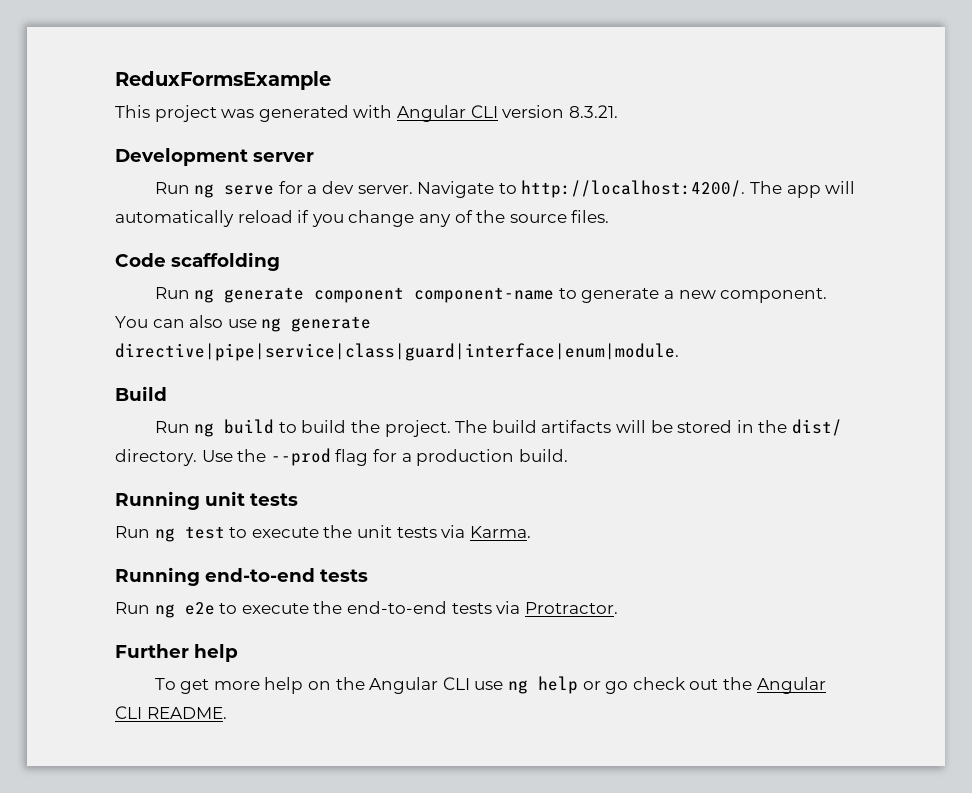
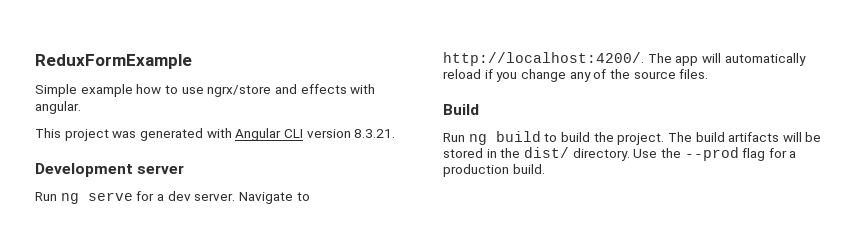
[115,71,331,90] ReduxFormsExample -> [35,54,192,69] [35,84,376,97] [35,101,81,114] ReduxFormExample // Simple example how to use ngrx/store and effects with angular.
[115,252,280,271] [154,287,828,303] [115,315,372,332] [115,343,679,361] // Code scaffolding // Run ng generate component component-name to generate a new component. You can also use ng generate directive|pipe|service|class|guard|interface|enum|module. -> (709, 74) none
[115,491,298,510] [115,525,531,542] [115,567,368,586] [115,601,618,618] [115,644,238,662] [154,676,826,694] [115,706,227,719] // Running unit tests // Run ng test to execute the unit tests via Karma. // Running end-to-end tests // Run ng e2e to execute the end-to-end tests via Protractor. // Further help // To get more help on the Angular CLI use ng help or go check out the Angular CLI README. -> (545, 169) none

